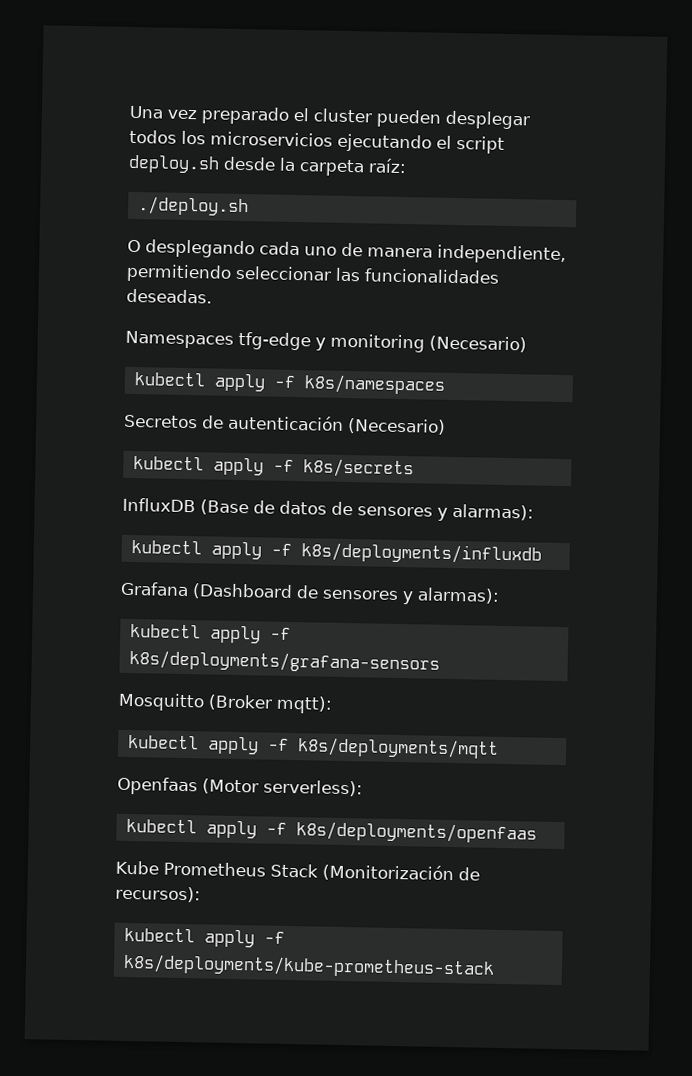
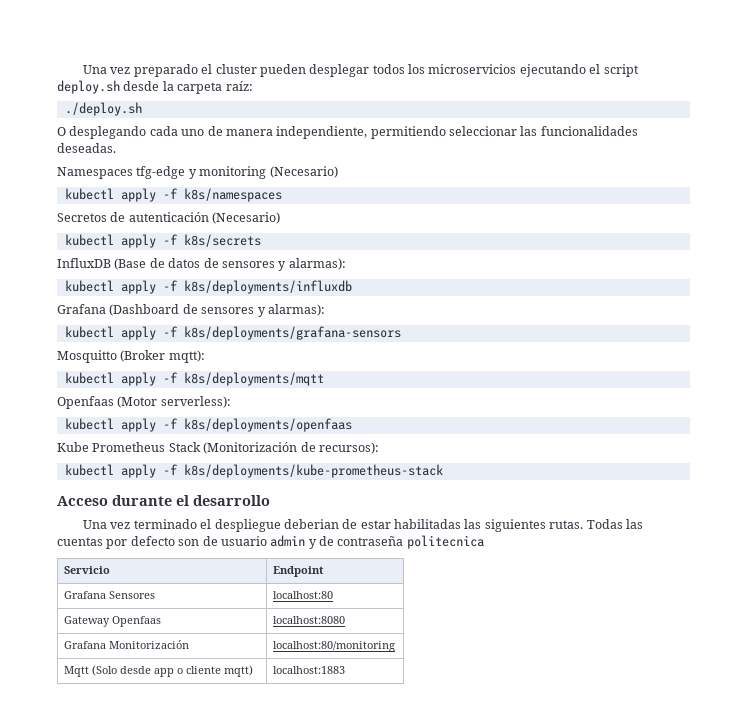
(495, 966) none -> [57,495,270,506] [83,519,643,532] [57,535,484,549] [64,566,111,574] [273,566,325,577] [64,591,156,599] [273,591,334,599] [64,616,162,627] [273,616,346,624] [64,640,190,649] [273,641,396,652] [64,665,254,677] [273,666,346,674] // Acceso durante el desarrollo // Una vez terminado el despliegue deberian de estar habilitadas las siguientes rutas. Todas las cuentas por defecto son de usuario admin y de contraseña politecnica // Servicio | Endpoint // Grafana Sensores | localhost:80 // Gateway Openfaas | localhost:8080 // Grafana Monitorización | localhost:80/monitoring // Mqtt (Solo desde app o cliente mqtt) | localhost:1883

